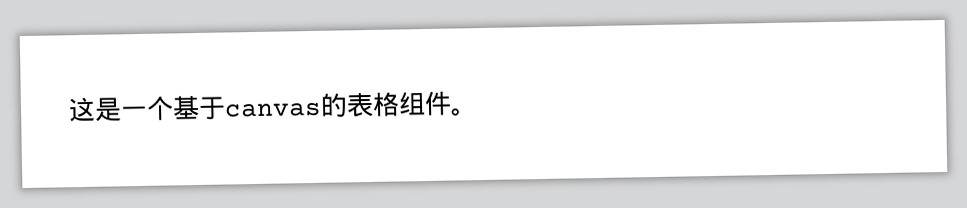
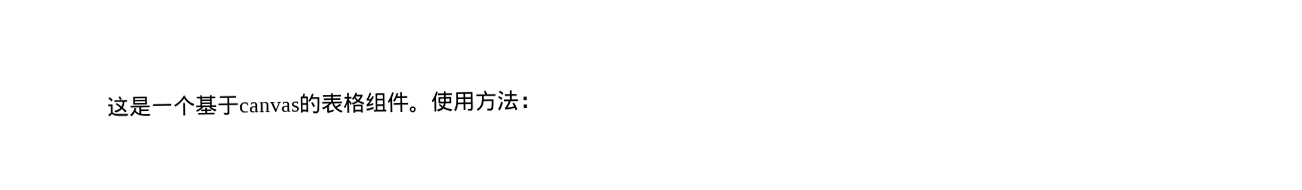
(478, 112) none -> [430,90,542,112] 使用方法：

